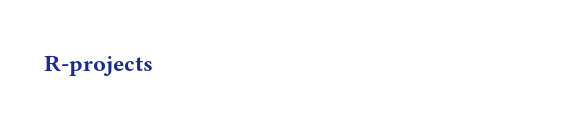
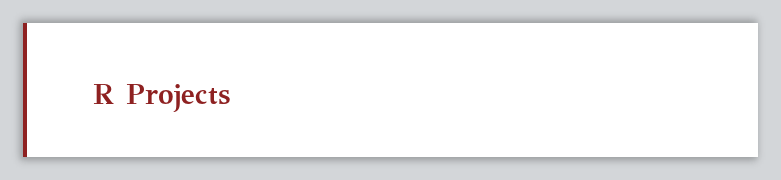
[44,55,153,76] R-projects -> [93,84,230,112] R Projects

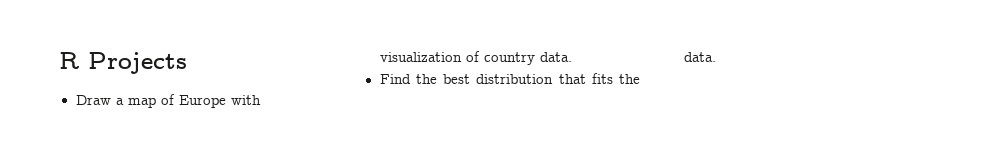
(230, 98) none -> [75,94,261,108] [379,51,572,65] [379,73,640,84] [683,52,716,62] // Draw a map of Europe with visualization of country data. // Find the best distribution that fits the data.

